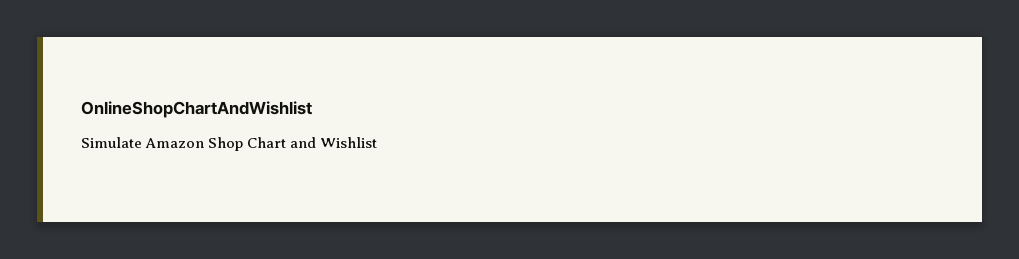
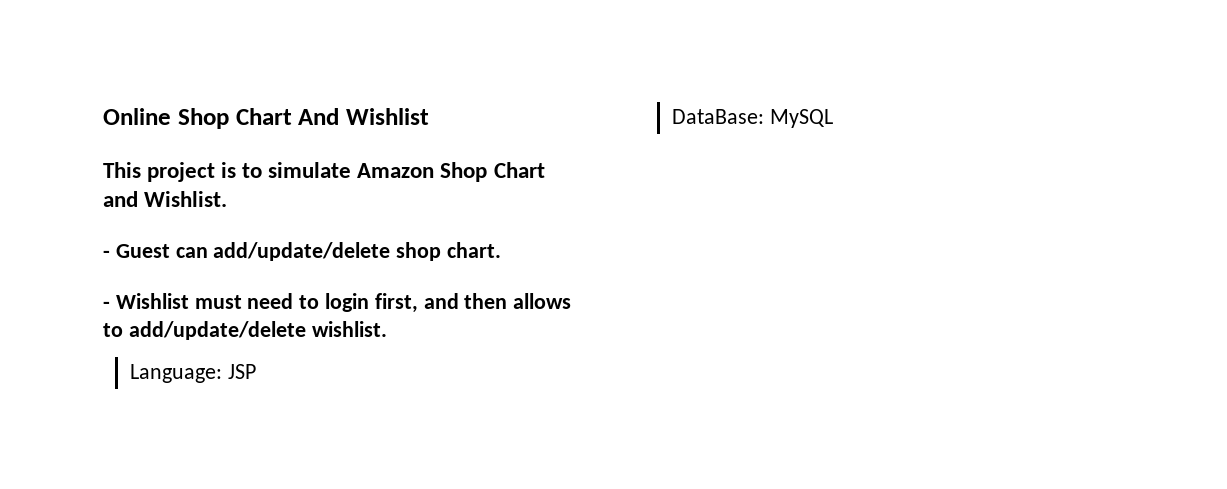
[81,101,312,118] [81,137,378,151] OnlineShopChartAndWishlist // Simulate Amazon Shop Chart and Wishlist -> [103,108,429,129] [103,162,545,182] [103,191,228,207] [103,242,502,261] [103,293,572,313] [103,321,387,340] [129,364,256,383] [671,109,833,128] Online Shop Chart And Wishlist // This project is to simulate Amazon Shop Chart and Wishlist. // - Guest can add/update/delete shop chart. // - Wishlist must need to login first, and then allows to add/update/delete wishlist. // Language: JSP // DataBase: MySQL

